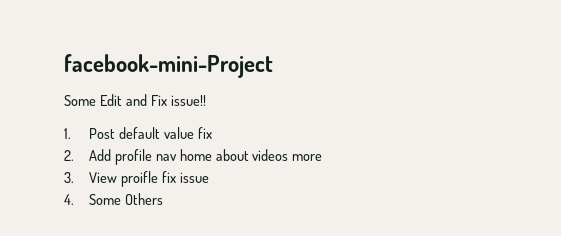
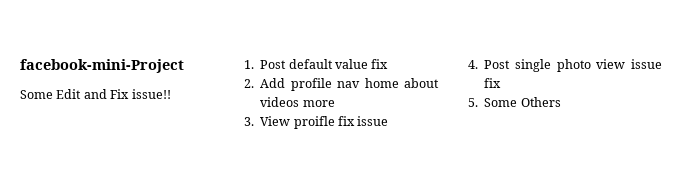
(74, 199) none -> [484,59,662,72] [484,78,502,88] [468,98,478,107] Post single photo view issue fix // 5.

